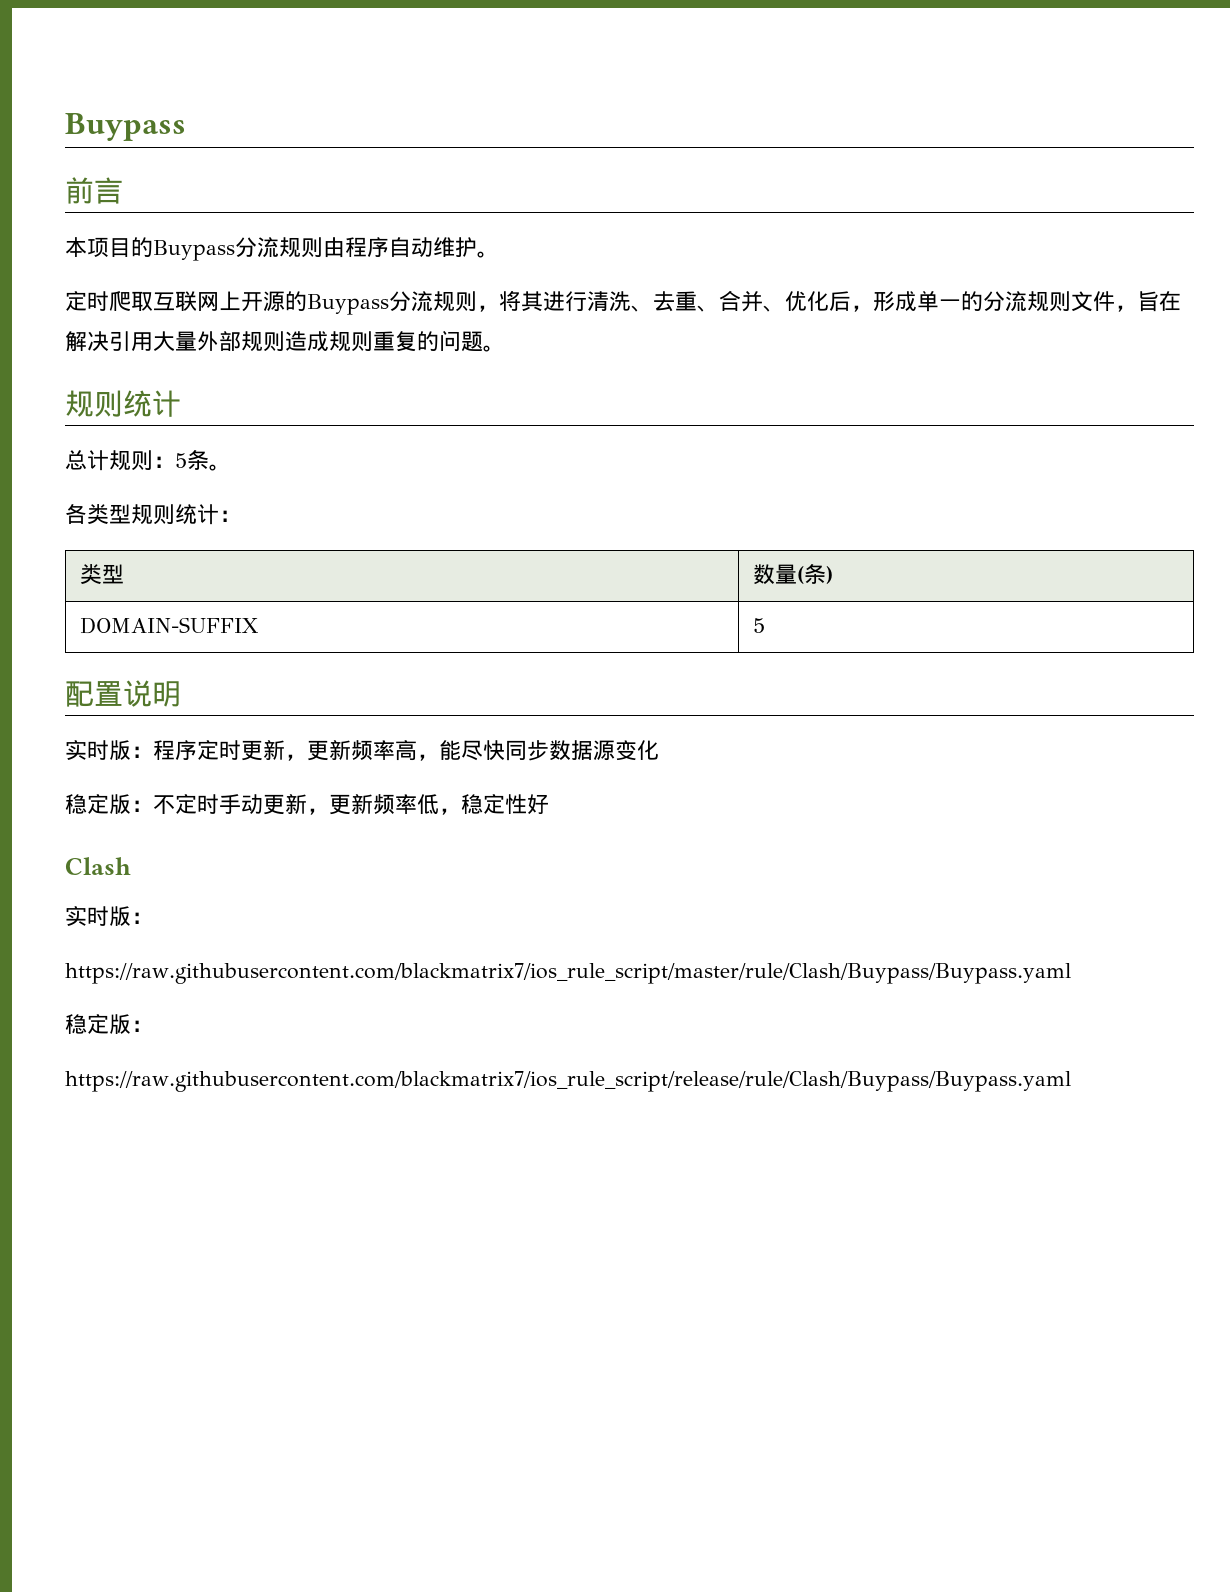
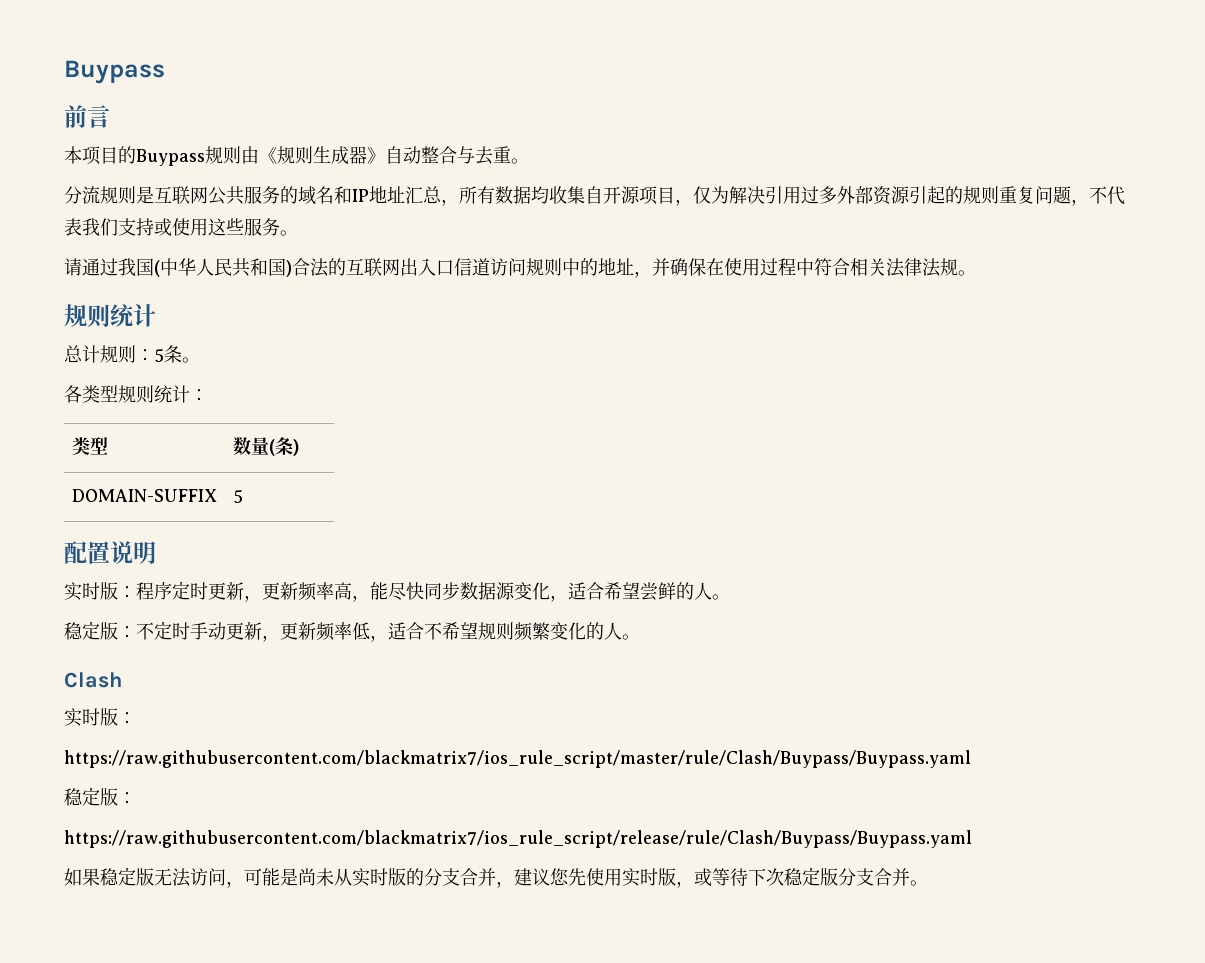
[235,237,499,258] [65,290,1181,315] [65,330,483,352] 分流规则由程序自动维护。 // 定时爬取互联网上开源的Buypass分流规则，将其进行清洗、去重、合并、优化后，形成单一的分流规则文件，旨在解决引用大量外部规则造成规则重复的问题 -> [205,146,529,165] [64,186,1125,206] [64,218,298,236] [64,258,958,278] 规则由《规则生成器》自动整合与去重。 // 分流规则是互联网公共服务的域名和IP地址汇总，所有数据均收集自开源项目，仅为解决引用过多外部资源引起的规则重复问题，不代表我们支持或使用这些服务。 // 请通过我国(中华人民共和国)合法的互联网出入口信道访问规则中的地址，并确保在使用过程中符合相关法律法规
(659, 750) none -> [550,582,730,602] ，适合希望尝鲜的人。
[461,794,549,815] 稳定性好 -> [388,622,640,641] 适合不希望规则频繁变化的人。
(1071, 1081) none -> [64,867,928,888] // 如果稳定版无法访问，可能是尚未从实时版的分支合并，建议您先使用实时版，或等待下次稳定版分支合并。

